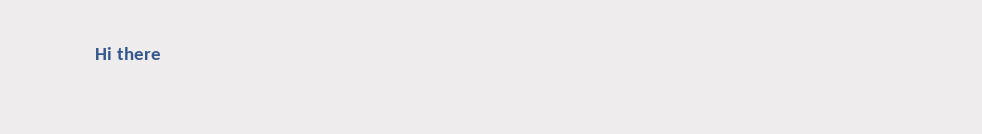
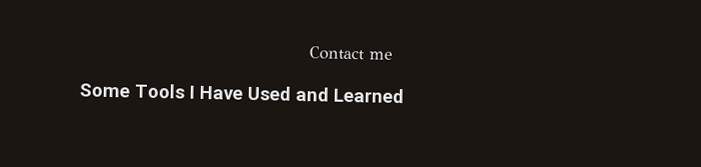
[95,47,162,60] Hi there -> [309,46,393,61] [79,83,404,104] Contact me // Some Tools I Have Used and Learned

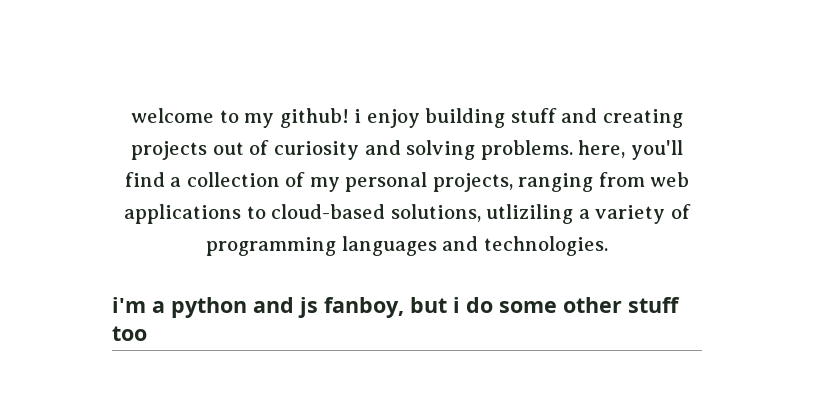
[309,46,393,61] [79,83,404,104] Contact me // Some Tools I Have Used and Learned -> [131,108,683,128] [131,140,683,160] [124,172,690,192] [124,204,691,224] [206,236,608,256] [112,297,680,318] [112,326,147,341] welcome to my github! i enjoy building stuff and creating projects out of curiosity and solving problems. here, you'll find a collection of my personal projects, ranging from web applications to cloud-based solutions, utliziling a variety of programming languages and technologies. // i'm a python and js fanboy, but i do some other stuff too

